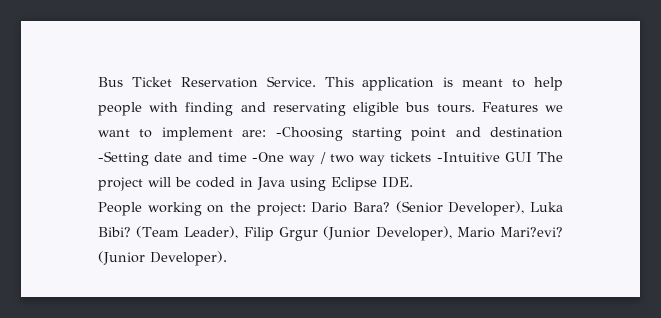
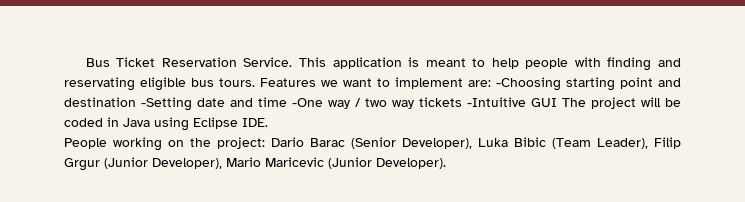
[353,202,390,212] Bara? -> [310,138,345,147] Barac
[98,227,131,237] Bibi? -> [514,137,546,147] Bibic
[500,227,563,237] Mari?evi? -> [265,157,324,167] Maricevic

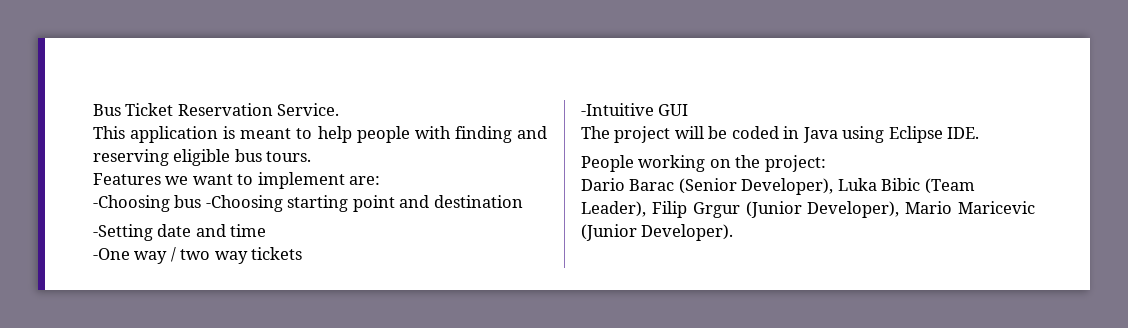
(293, 62) none -> (340, 109) //
[64,77,135,91] reservating -> [93,149,169,166] reserving
(255, 82) none -> (312, 156) //
(491, 83) none -> [93,195,202,212] // -Choosing bus
(136, 102) none -> (523, 201) //
(287, 102) none -> (267, 230) //
(462, 102) none -> (303, 253) //
(557, 102) none -> (689, 110) //
(265, 143) none -> (826, 163) //

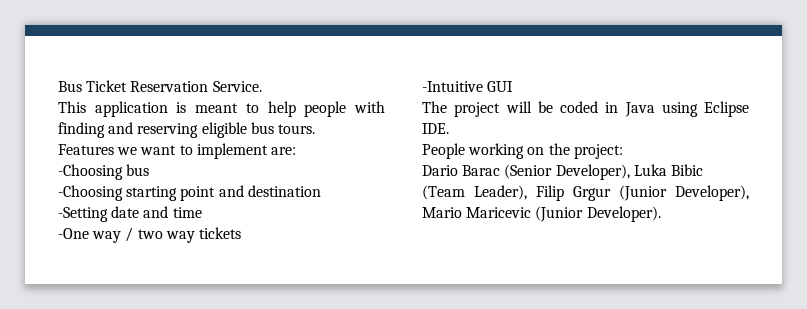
(202, 201) none -> (150, 170) //

